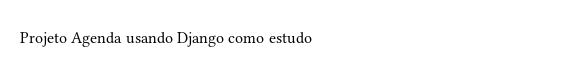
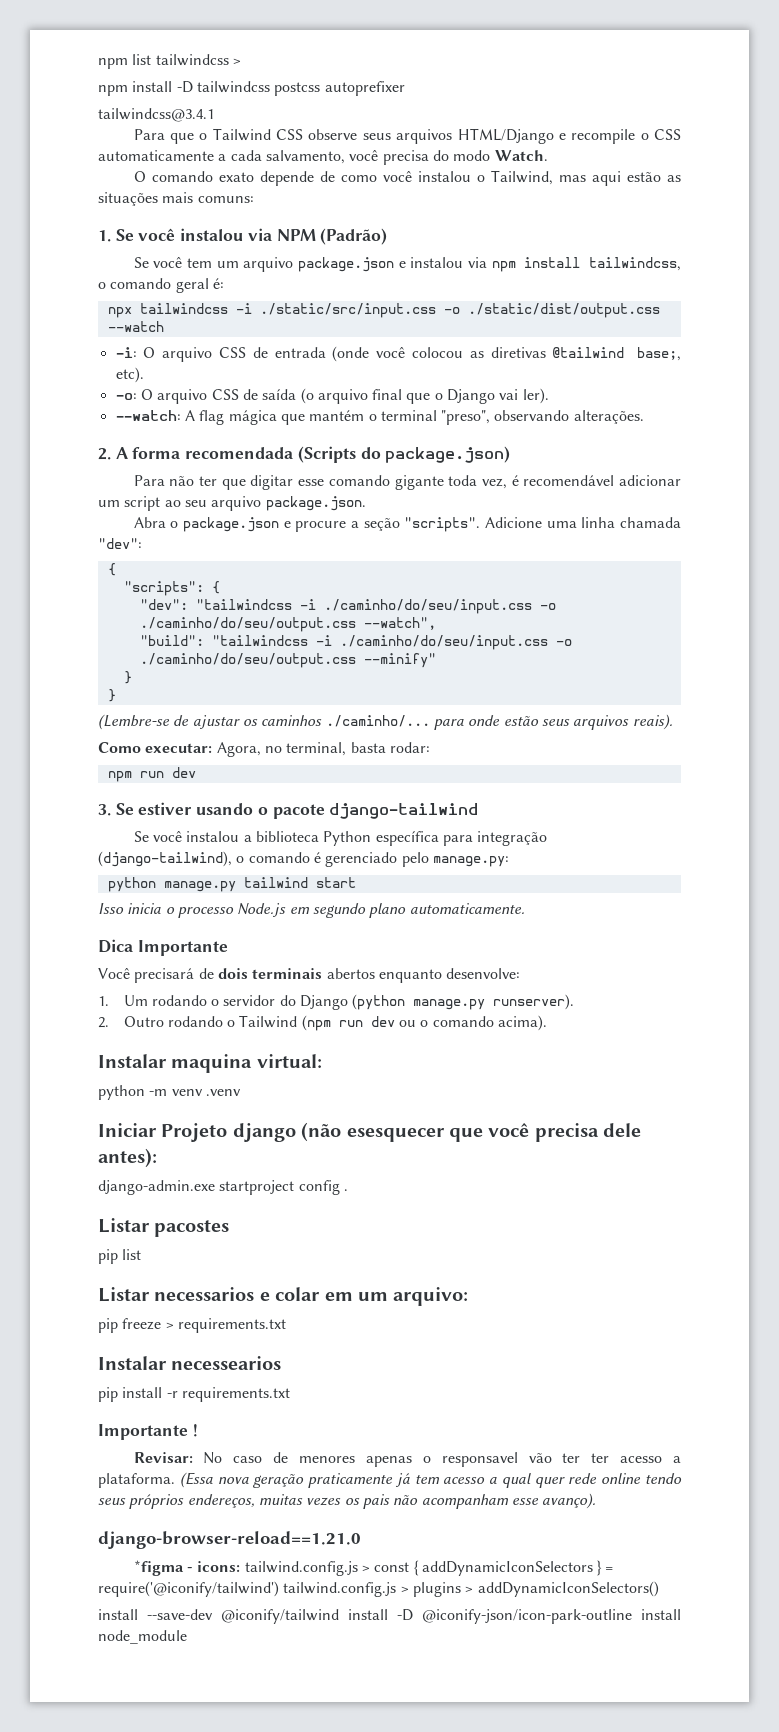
[20,32,312,47] Projeto Agenda usando Django como estudo -> [98,54,241,69] [98,81,405,96] [98,108,214,122] [133,128,681,144] [98,150,548,165] [133,170,682,186] [98,192,254,206] [98,228,388,245] [133,257,681,272] [98,278,224,293] [107,303,660,318] [107,321,164,332] [115,346,682,362] [115,367,144,383] [115,388,549,404] [115,410,644,425] [98,446,511,463] [133,475,681,490] [98,496,366,511] [133,517,682,532] [98,538,142,549] [107,563,116,576] [123,581,220,596] [139,599,556,614] [139,617,436,632] [139,635,572,650] [139,653,436,668] [123,671,132,684] [107,689,116,702] [98,714,673,730] [98,742,430,757] [107,767,196,782] [98,802,479,819] [133,831,548,846] [98,851,509,867] [107,877,356,892] [98,903,525,918] [98,939,228,956] [98,968,521,983] [98,994,575,1010] [98,1015,548,1031] [98,1054,322,1073] [98,1085,241,1100] [98,1122,642,1142] [98,1148,157,1168] [98,1180,348,1195] [98,1218,230,1237] [98,1249,142,1264] [98,1287,469,1306] [98,1318,286,1333] [98,1356,282,1370] [98,1387,290,1402] [98,1424,198,1440] [133,1452,681,1467] [98,1472,682,1488] [98,1493,597,1509] [98,1531,361,1549] [133,1560,614,1576] [98,1581,659,1597] [98,1609,681,1624] [98,1630,187,1644] npm list tailwindcss > // npm install -D tailwindcss postcss autoprefixer // tailwindcss@3.4.1 // Para que o Tailwind CSS observe seus arquivos HTML/Django e recompile o CSS automaticamente a cada salvamento, você precisa do modo Watch. // O comando exato depende de como você instalou o Tailwind, mas aqui estão as situações mais comuns: // 1. Se você instalou via NPM (Padrão) // Se você tem um arquivo package.json e instalou via npm install tailwindcss, o comando geral é: // npx tailwindcss -i ./static/src/input.css -o ./static/dist/output.css --watch // -i: O arquivo CSS de entrada (onde você colocou as diretivas @tailwind base;, etc). // -o: O arquivo CSS de saída (o arquivo final que o Django vai ler). // --watch: A flag mágica que mantém o terminal "preso", observando alterações. // 2. A forma recomendada (Scripts do package.json) // Para não ter que digitar esse comando gigante toda vez, é recomendável adicionar um script ao seu arquivo package.json. // Abra o package.json e procure a seção "scripts". Adicione uma linha chamada "dev": // { // "scripts": { // "dev": "tailwindcss -i ./caminho/do/seu/input.css -o ./caminho/do/seu/output.css --watch", // "build": "tailwindcss -i ./caminho/do/seu/input.css -o ./caminho/do/seu/output.css --minify" // } // } // (Lembre-se de ajustar os caminhos ./caminho/... para onde estão seus arquivos reais). // Como executar: Agora, no terminal, basta rodar: // npm run dev // 3. Se estiver usando o pacote django-tailwind // Se você instalou a biblioteca Python específica para integração (django-tailwind), o comando é gerenciado pelo manage.py: // python manage.py tailwind start // Isso inicia o processo Node.js em segundo plano automaticamente. // Dica Importante // Você precisará de dois terminais abertos enquanto desenvolve: // 1. Um rodando o servidor do Django (python manage.py runserver). // 2. Outro rodando o Tailwind (npm run dev ou o comando acima). // Instalar maquina virtual: // python -m venv .venv // Iniciar Projeto django (não esesquecer que você precisa dele antes): // django-admin.exe startproject config . // Listar pacostes // pip list // Listar necessarios e colar em um arquivo: // pip freeze > requirements.txt // Instalar necessearios // pip install -r requirements.txt // Importante ! // Revisar: No caso de menores apenas o responsavel vão ter ter acesso a plataforma. (Essa nova geração praticamente já tem acesso a qual quer rede online tendo seus próprios endereços, muitas vezes os pais não acompanham esse avanço). // django-browser-reload==1.21.0 // *figma - icons: tailwind.config.js > const { addDynamicIconSelectors } = require('@iconify/tailwind') tailwind.config.js > plugins > addDynamicIconSelectors() // install --save-dev @iconify/tailwind install -D @iconify-json/icon-park-outline install node_module

